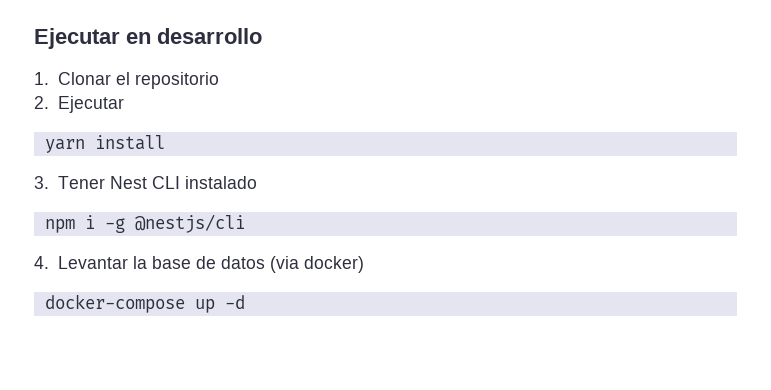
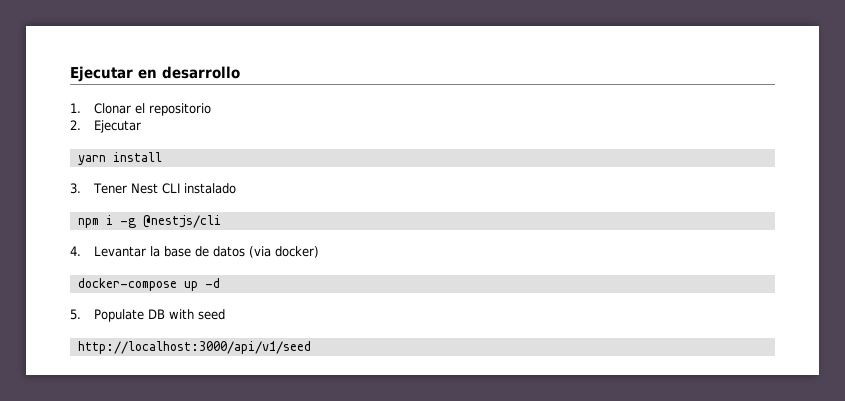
(245, 302) none -> [70,309,226,322] [77,341,311,354] // 5. Populate DB with seed // http://localhost:3000/api/v1/seed

